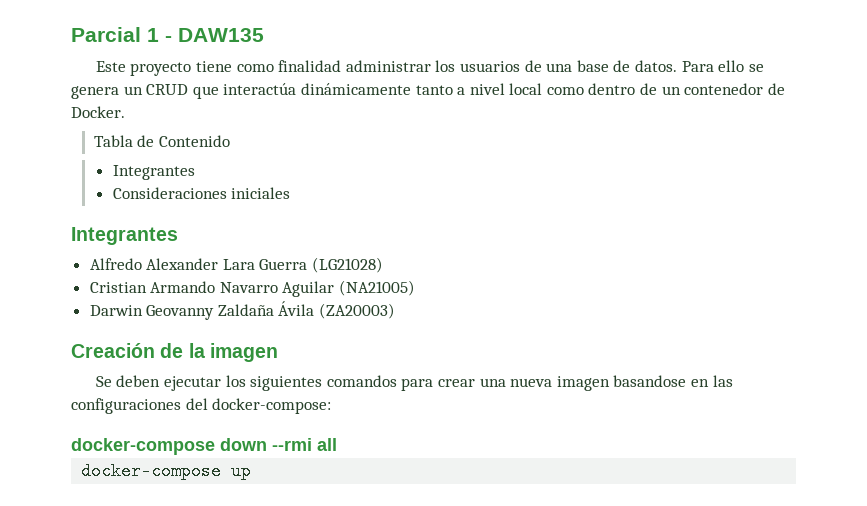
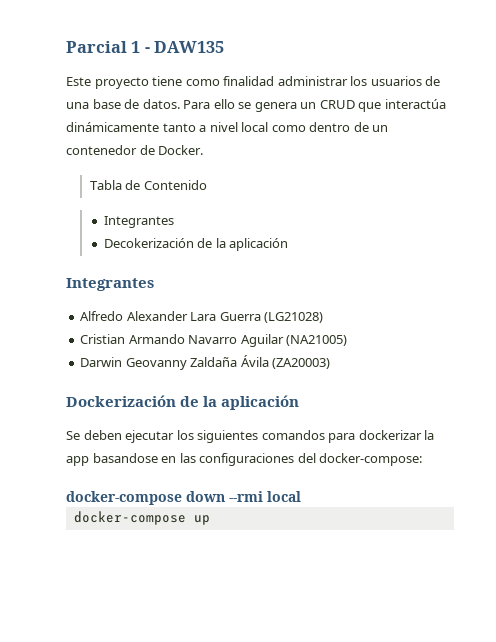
[112,187,291,199] Consideraciones iniciales -> [103,238,289,251] Decokerización de la aplicación
[71,343,278,362] Creación de la imagen -> [66,395,300,410] Dockerización de la aplicación
[438,376,610,391] crear una nueva imagen -> [358,430,435,440] [66,456,89,466] dockerizar la app
[317,438,337,451] all -> [267,491,301,502] local

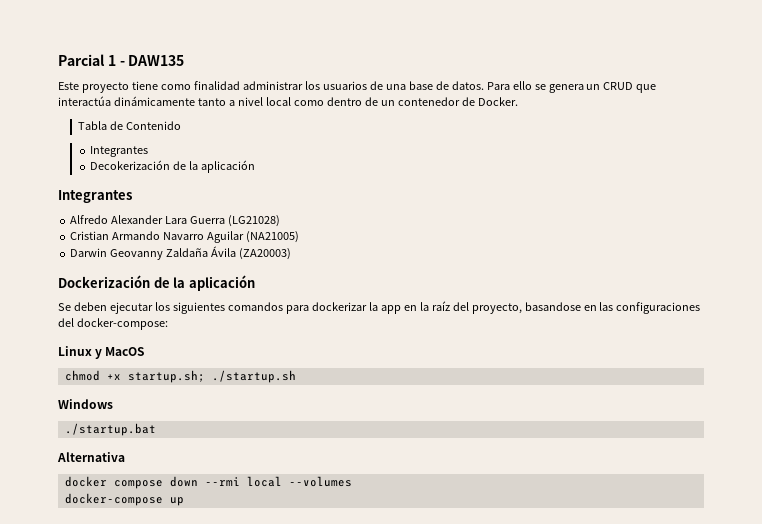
(89, 461) none -> [403,301,522,314] en la raíz del proyecto,
[66,491,182,505] docker-compose -> [58,346,145,359] [64,370,296,383] [58,399,113,409] [64,423,156,436] [57,452,125,462] [64,476,163,489] Linux y MacOS // chmod +x startup.sh; ./startup.sh // Windows // ./startup.bat // Alternativa // docker compose
(301, 496) none -> [288,476,352,487] --volumes

